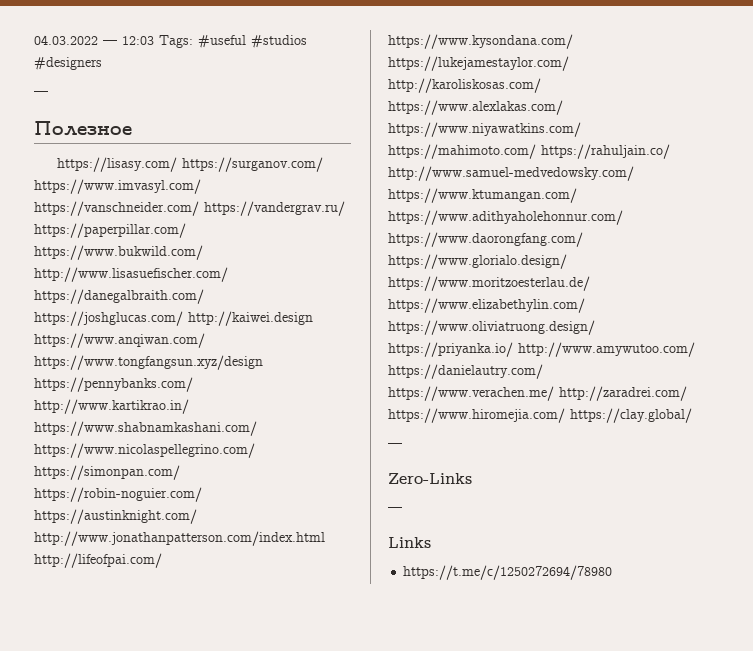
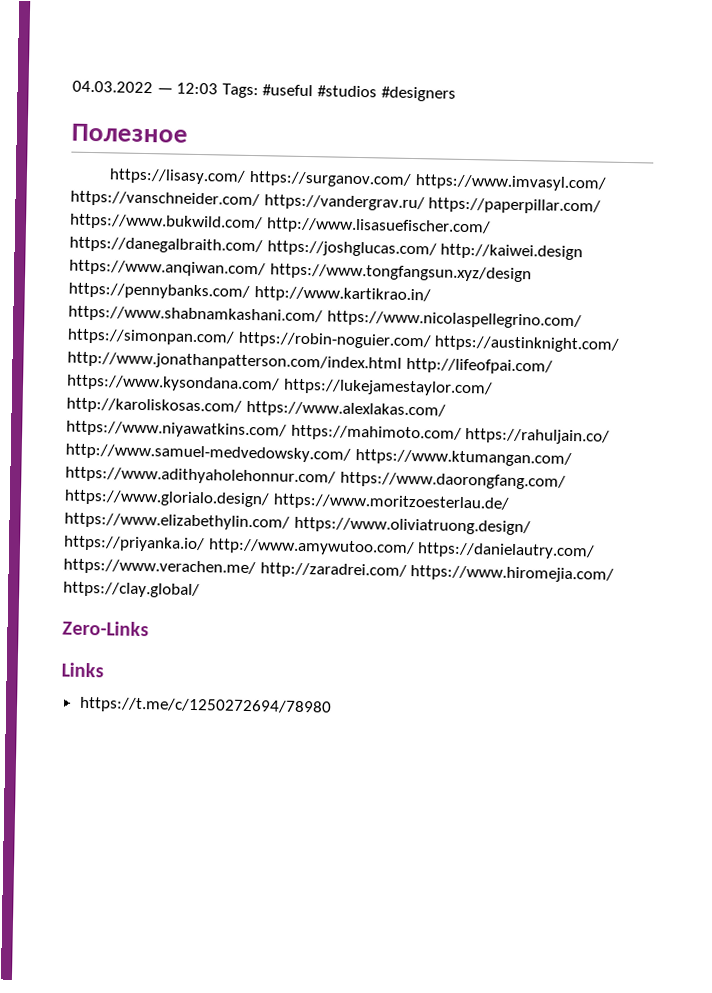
[34,91,48,96] // — -> (456, 94) none
[388,443,402,448] // — -> (200, 590) none
[388,507,402,512] // — -> (149, 628) none

